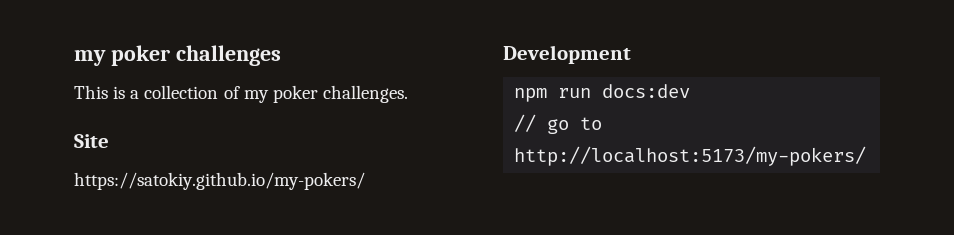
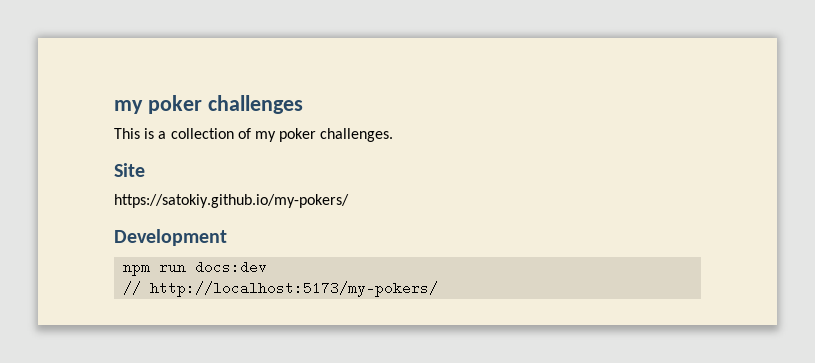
[547,117,603,134] go to -> (142, 288) none

